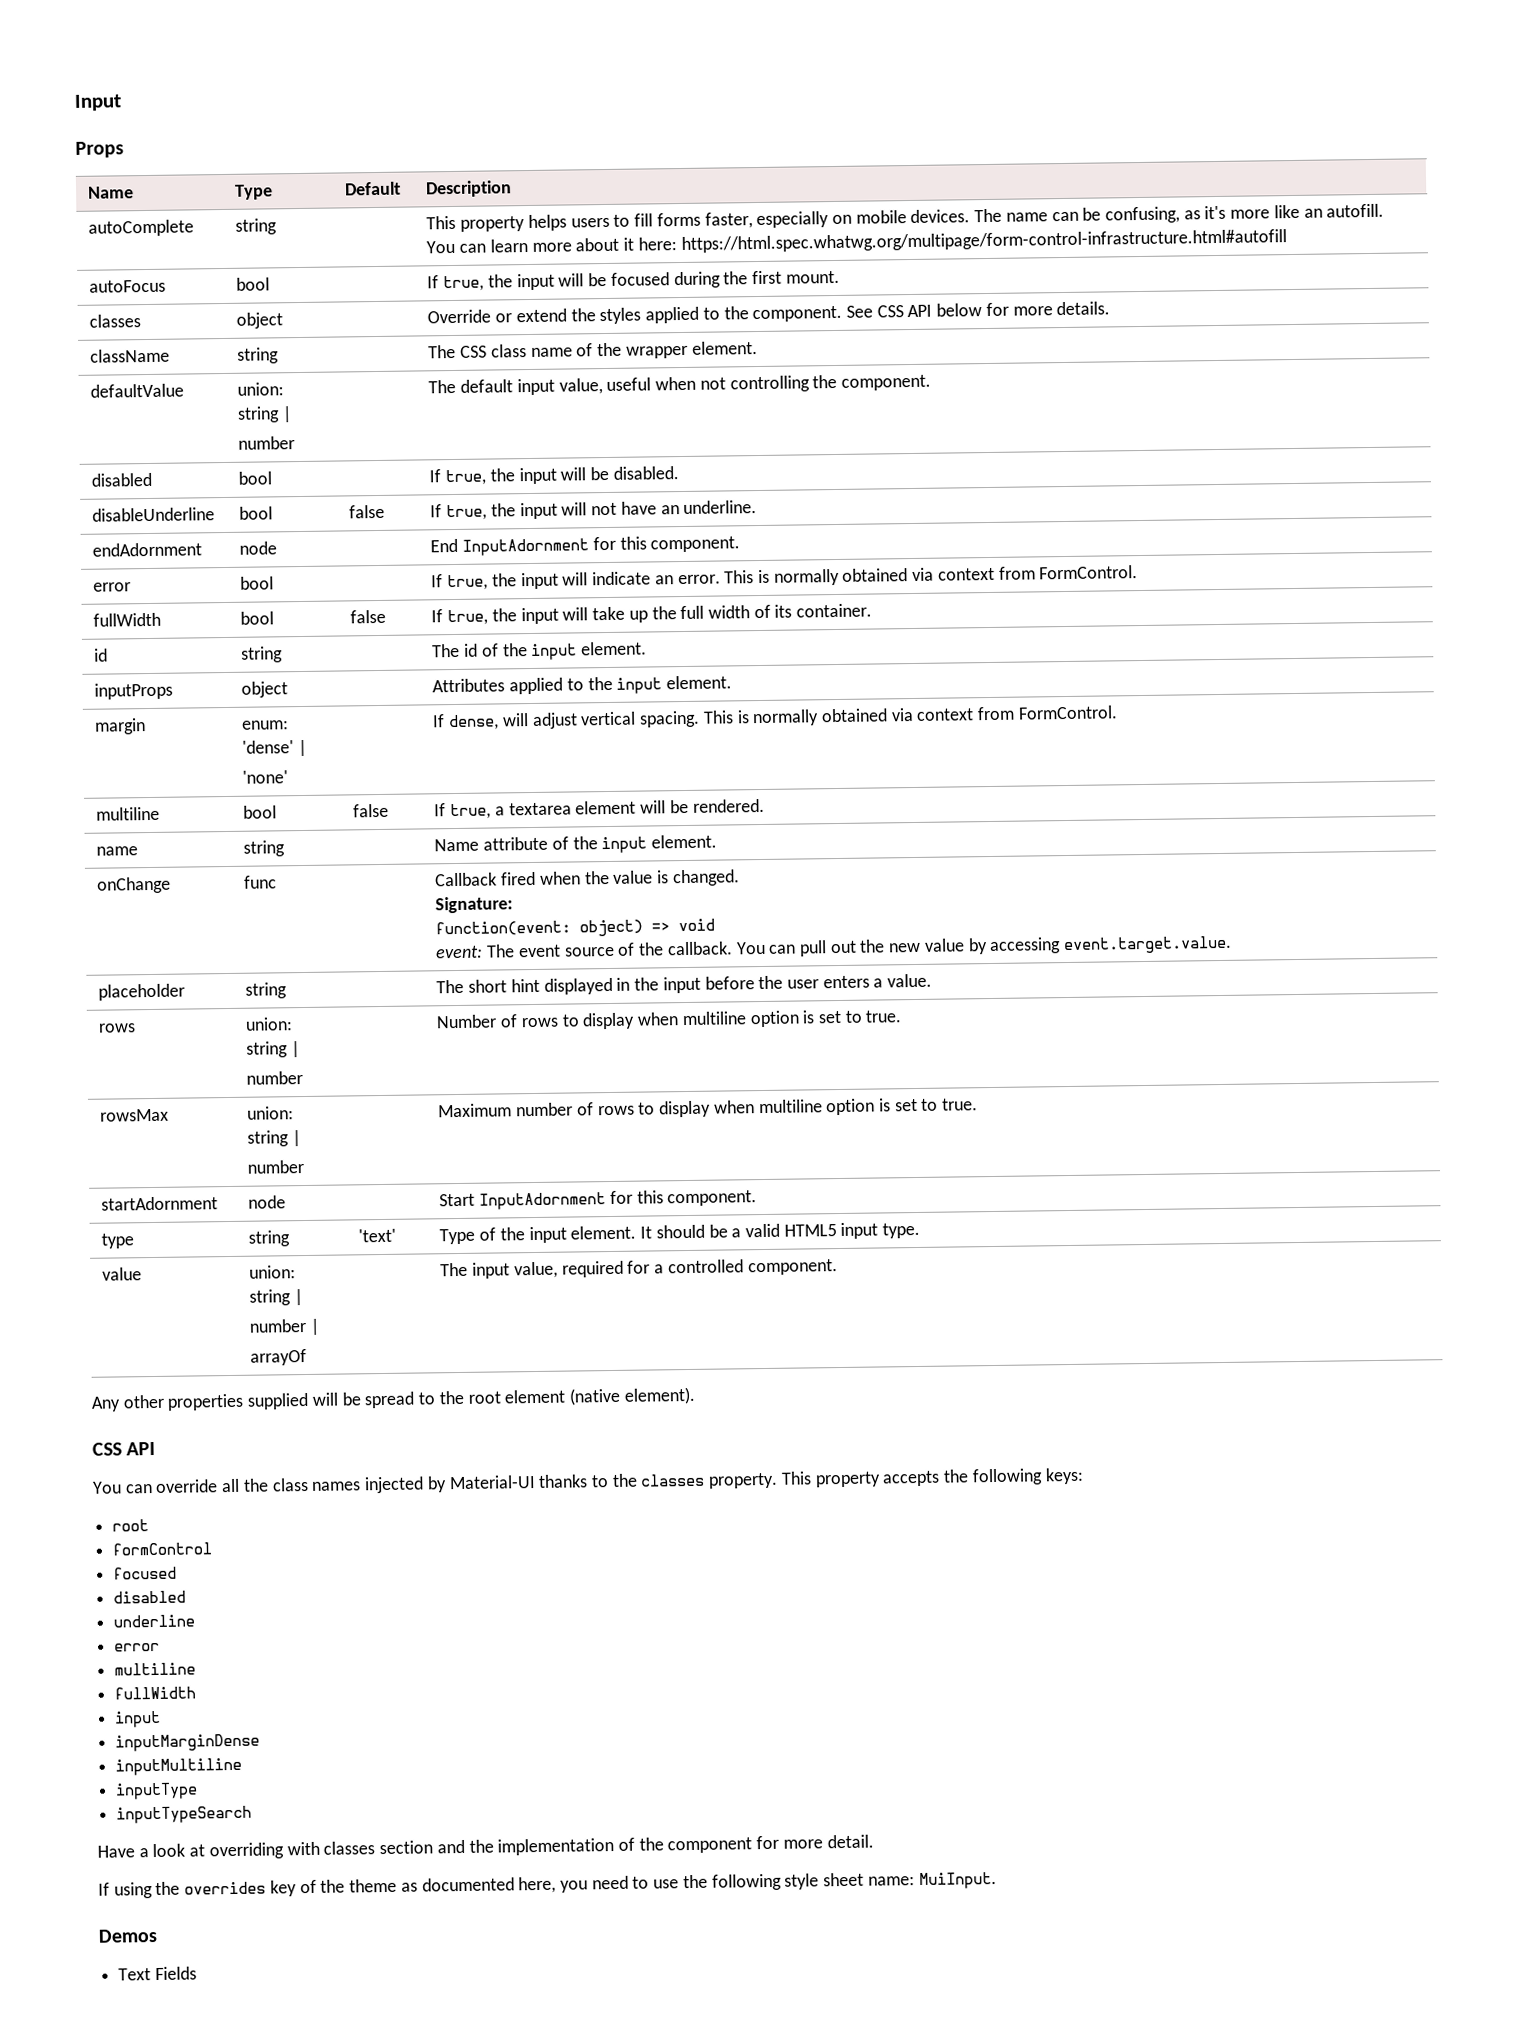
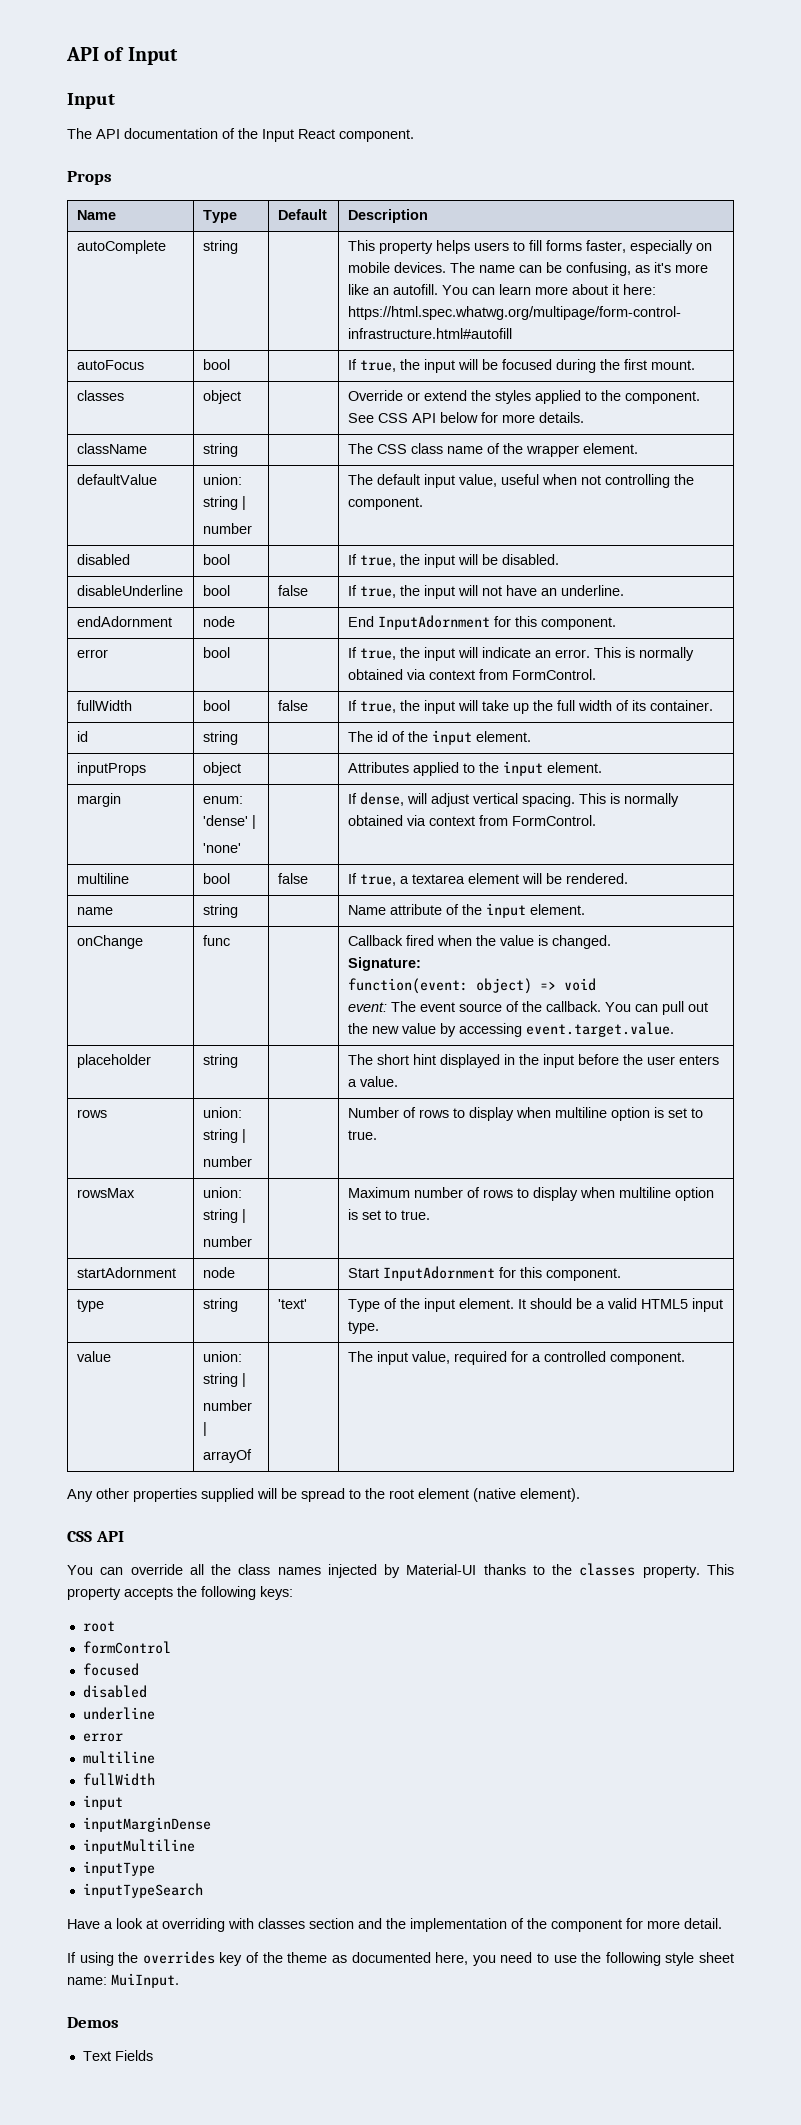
[74,94,122,111] Input -> [66,47,178,65] [67,93,115,109] [67,128,414,142] API of Input // Input // The API documentation of the Input React component.

